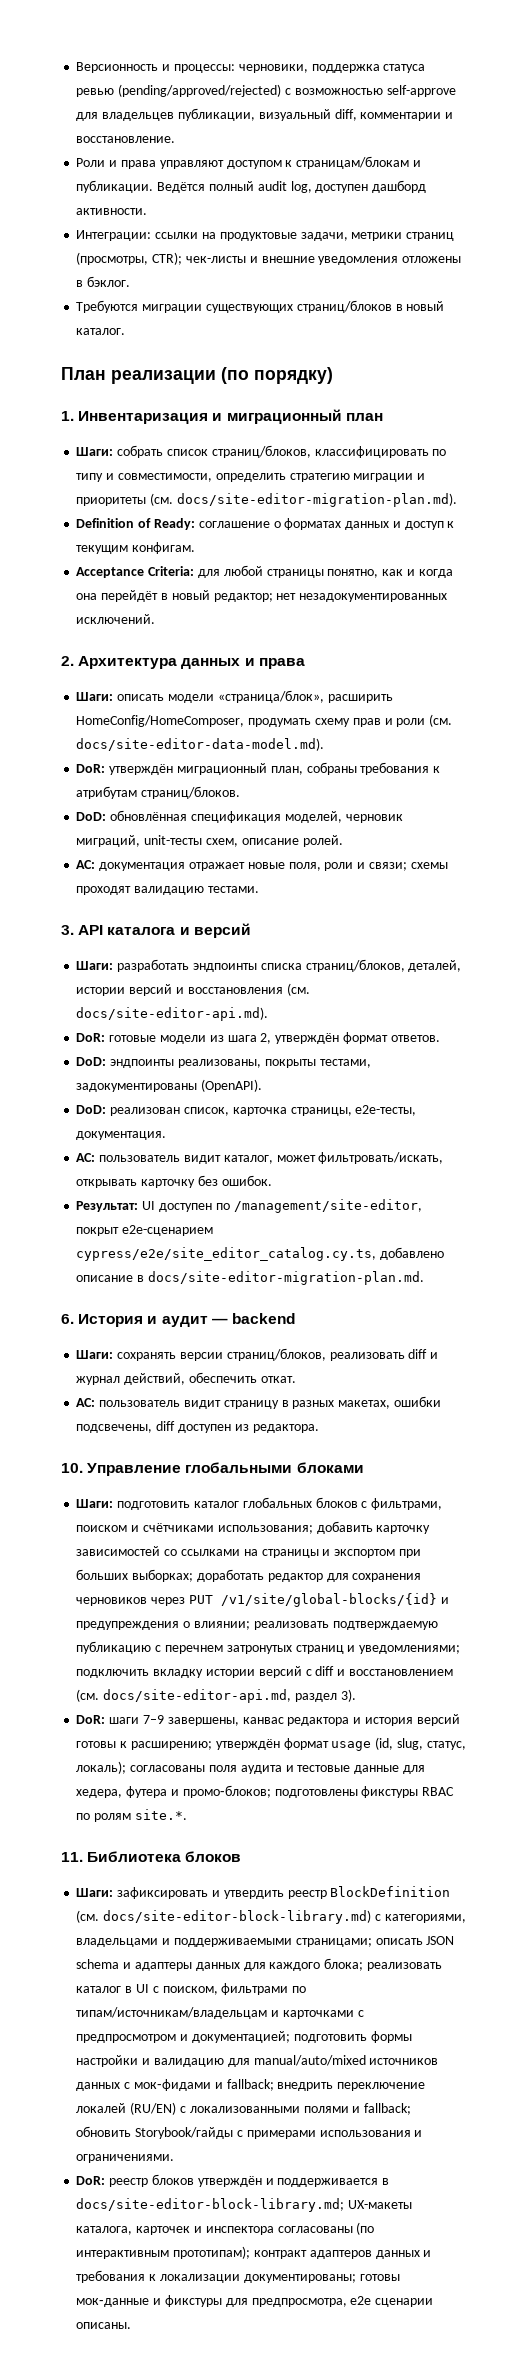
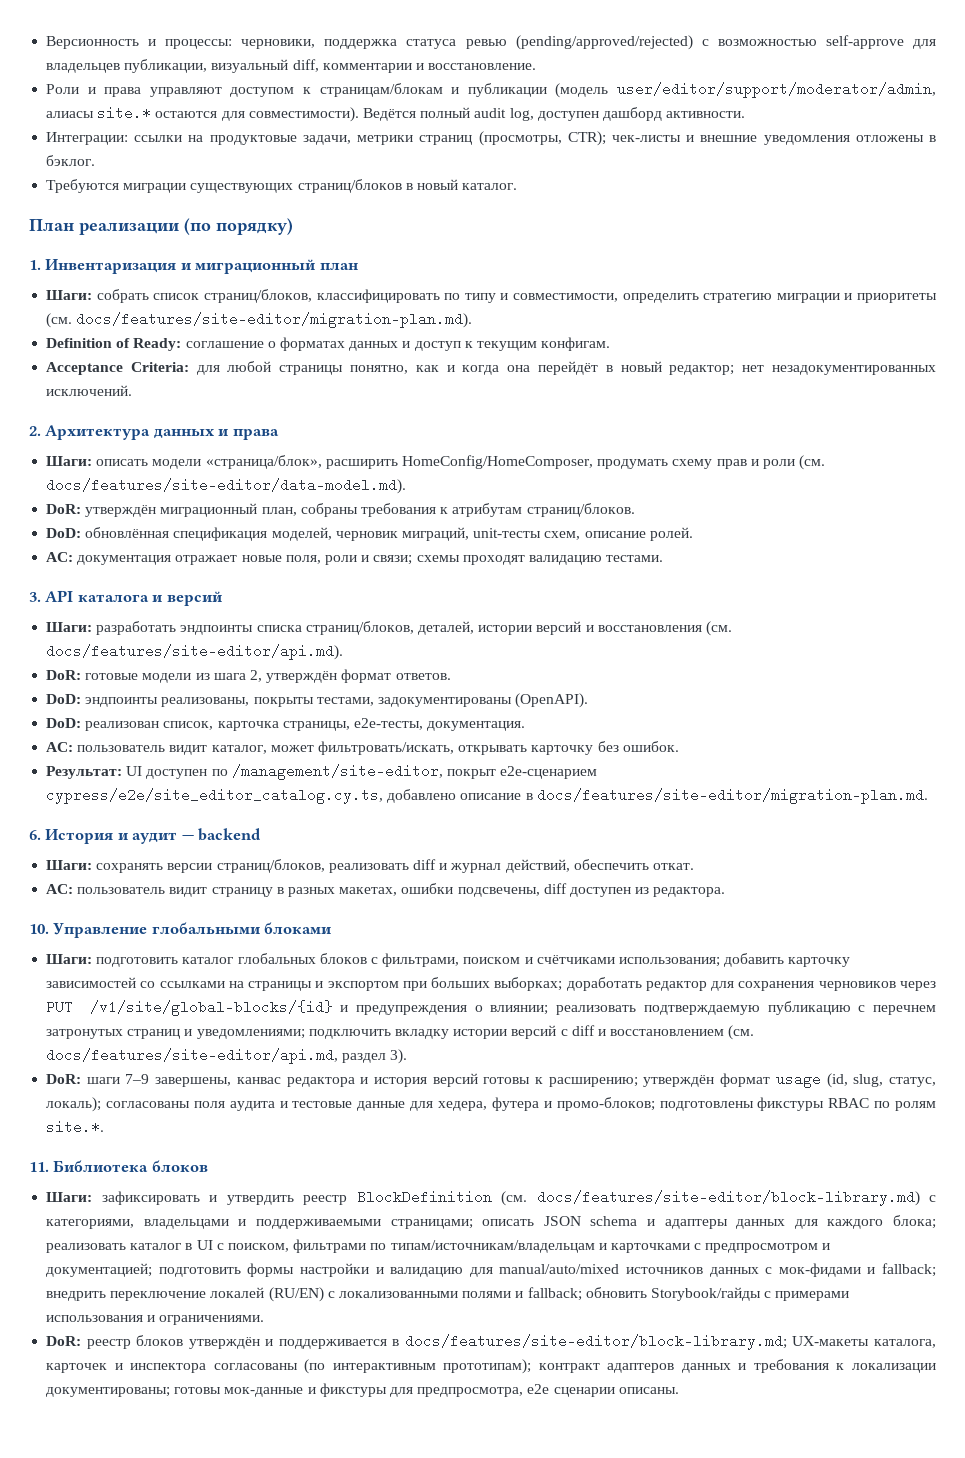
[76,180,154,193] публикации. -> [467,82,937,98] [46,106,359,122] публикации (модель user/editor/support/moderator/admin, алиасы site.* остаются для совместимости).
[176,493,457,507] docs/site-editor-migration-plan.md). -> [76,312,473,328] docs/features/site-editor/migration-plan.md).
[76,738,325,751] docs/site-editor-data-model.md). -> [46,478,407,494] docs/features/site-editor/data-model.md).
[76,1007,269,1021] docs/site-editor-api.md). -> [46,644,344,660] docs/features/site-editor/api.md).
[147,1271,424,1285] docs/site-editor-migration-plan.md. -> [536,788,928,804] docs/features/site-editor/migration-plan.md.
[103,1689,292,1703] docs/site-editor-api.md, -> [46,1048,339,1064] docs/features/site-editor/api.md,
[103,1910,372,1924] docs/site-editor-block-library.md) -> [536,1190,920,1206] docs/features/site-editor/block-library.md)
[76,2198,345,2212] docs/site-editor-block-library.md; -> [404,1334,787,1350] docs/features/site-editor/block-library.md;

